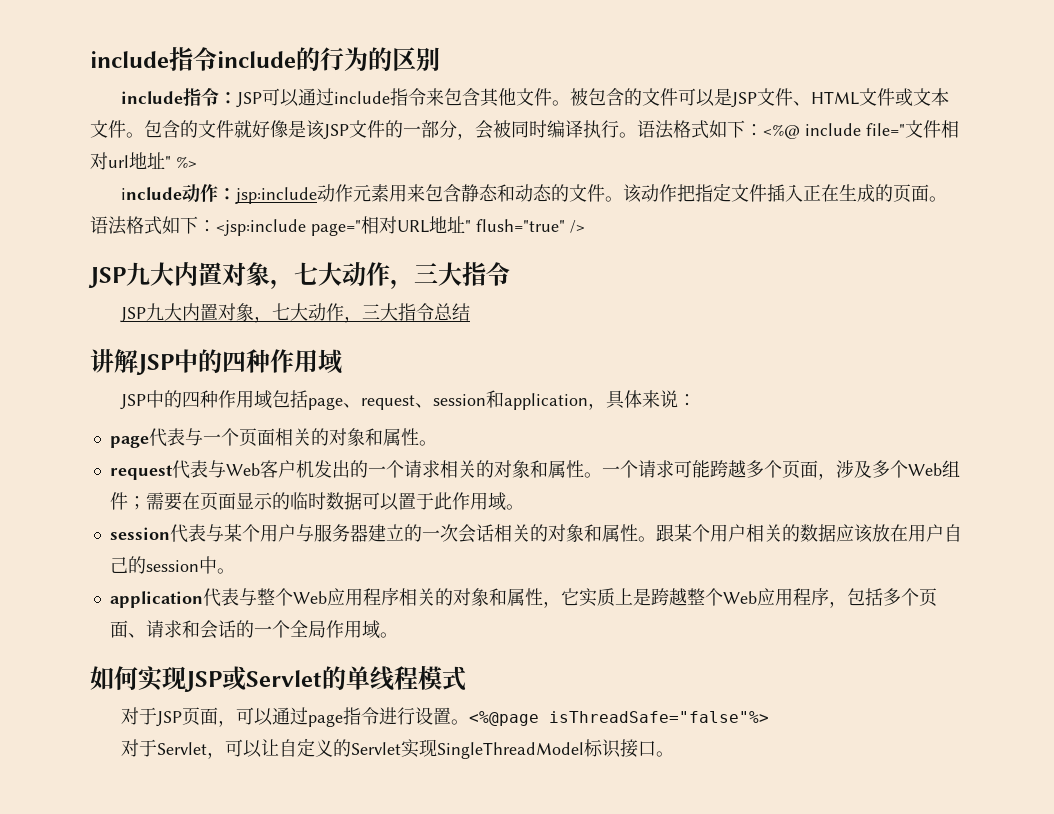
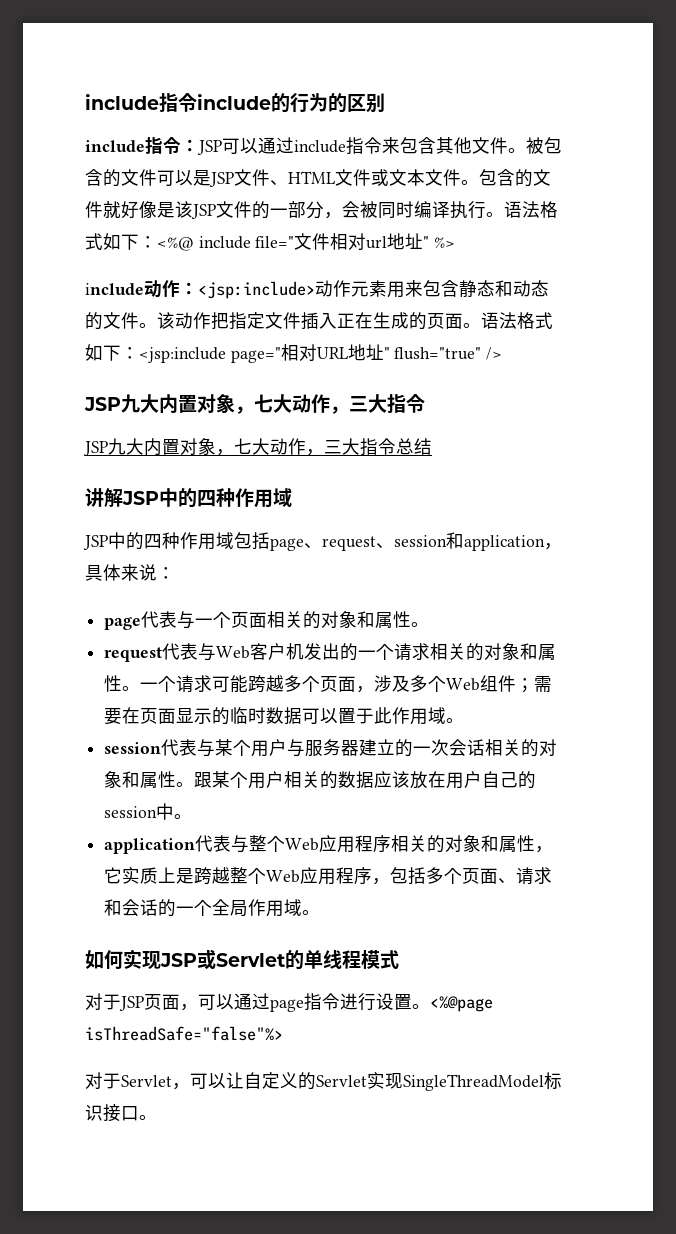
[235,187,318,204] jsp:include -> [198,281,315,299] <jsp:include>

